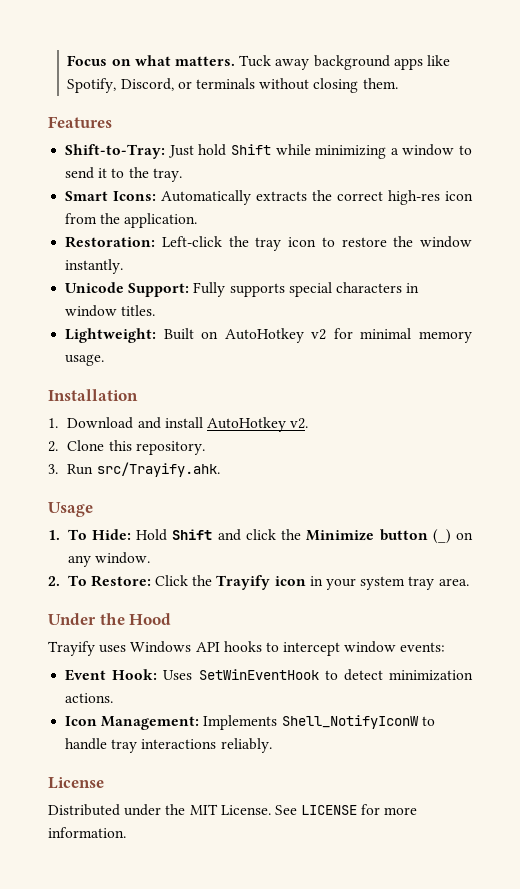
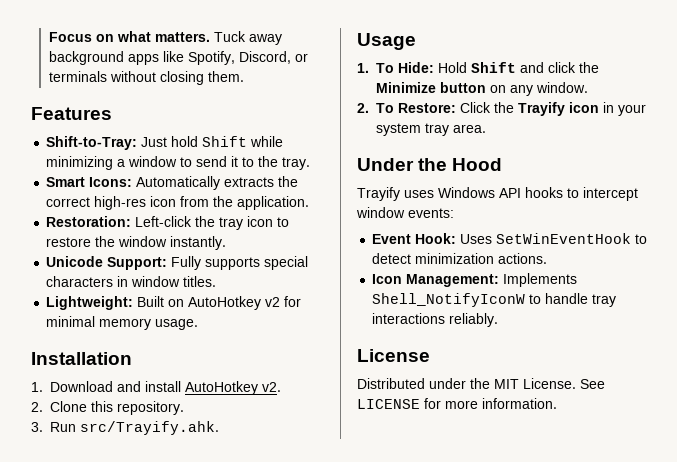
[432,529,451,544] (_) -> (486, 87) none

